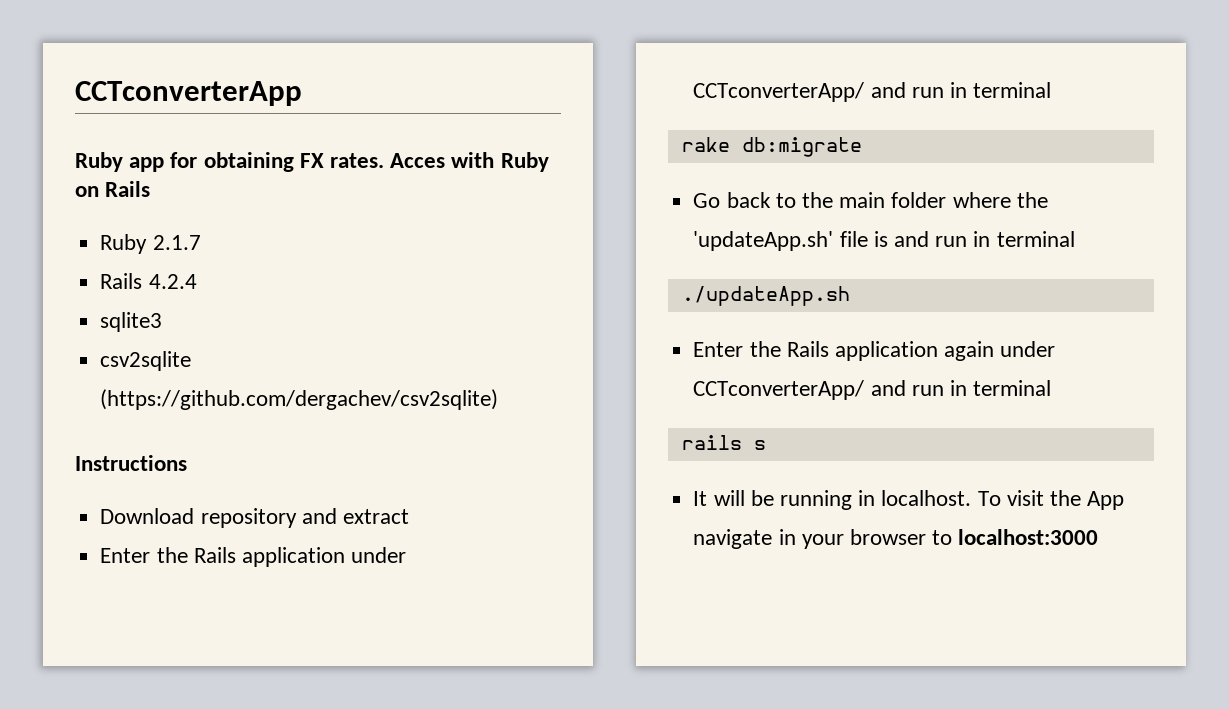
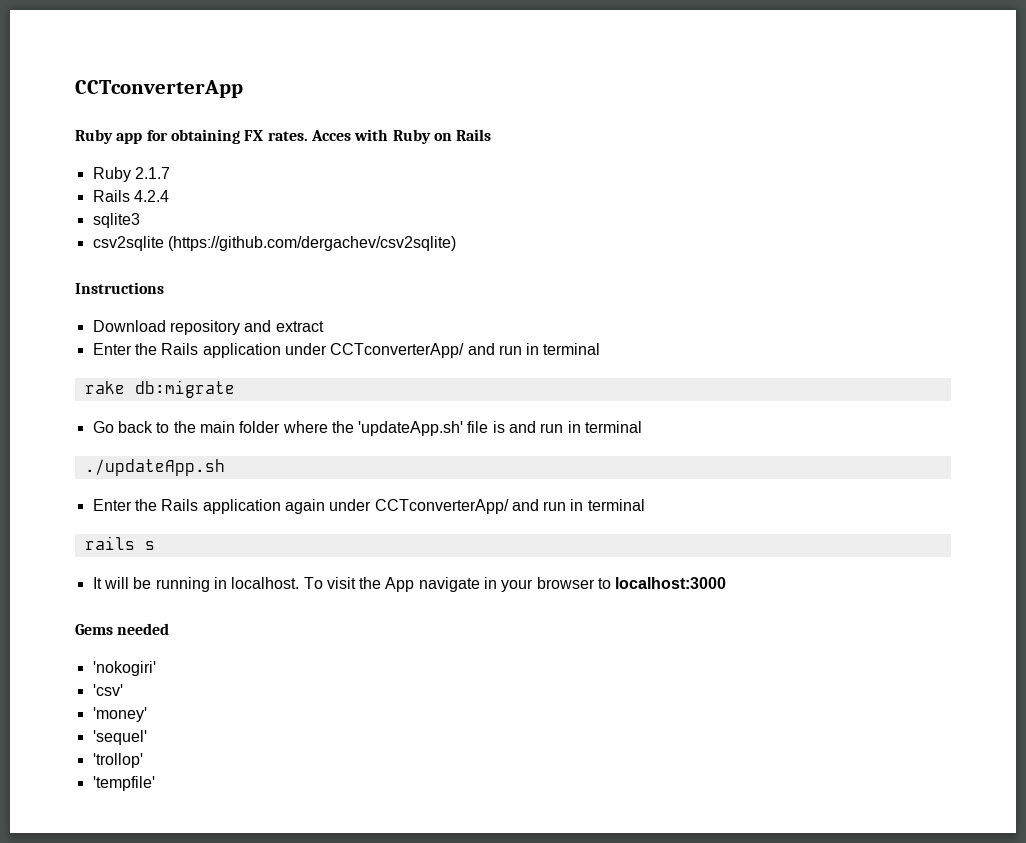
(1099, 537) none -> [75,623,170,635] [92,661,156,676] [92,684,123,696] [92,707,147,722] [92,730,147,745] [92,753,143,768] [92,776,155,791] // Gems needed // 'nokogiri' // 'csv' // 'money' // 'sequel' // 'trollop' // 'tempfile'

